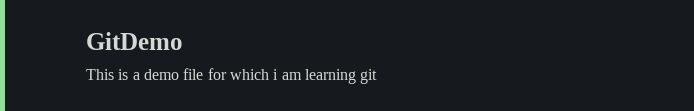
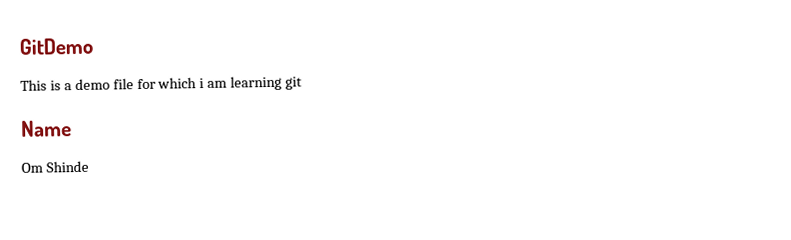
(378, 76) none -> [20,120,72,137] [21,160,89,173] // Name // Om Shinde

